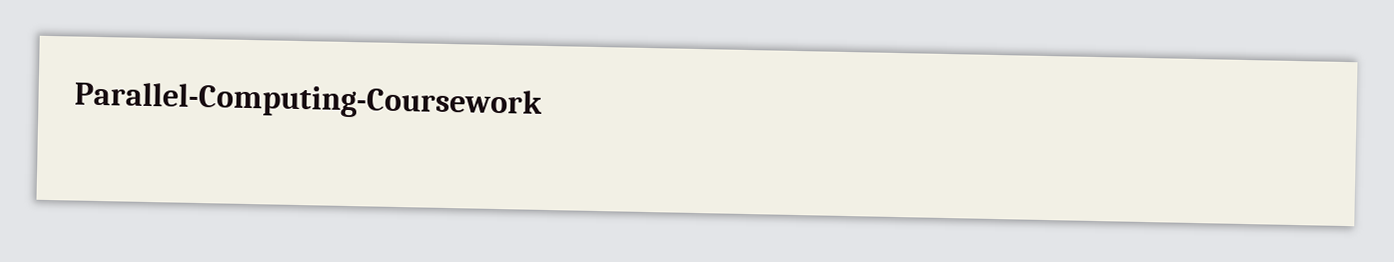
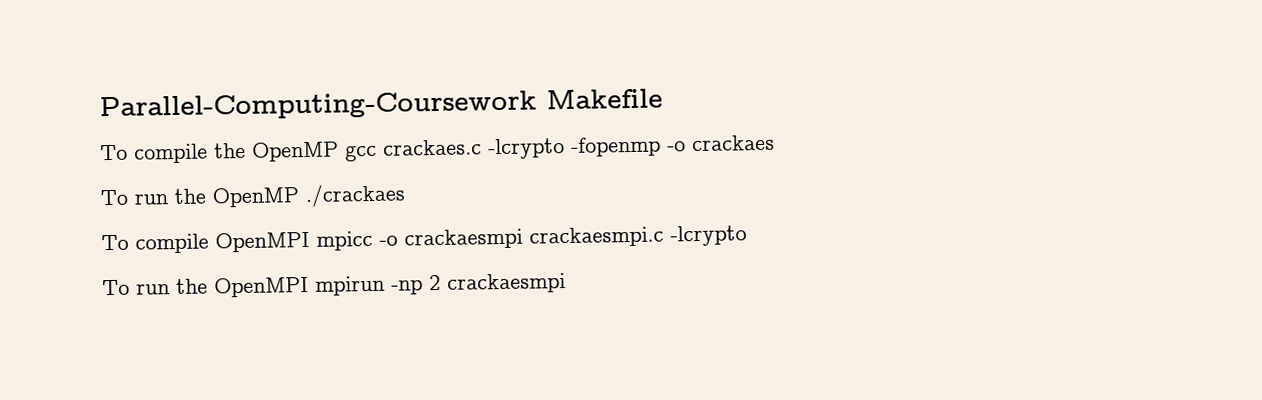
(543, 101) none -> [546,88,663,110] [100,134,775,164] [100,183,406,208] [101,225,747,254] [102,273,566,298] Makefile // To compile the OpenMP gcc crackaes.c -lcrypto -fopenmp -o crackaes // To run the OpenMP ./crackaes // To compile OpenMPI mpicc -o crackaesmpi crackaesmpi.c -lcrypto // To run the OpenMPI mpirun -np 2 crackaesmpi

